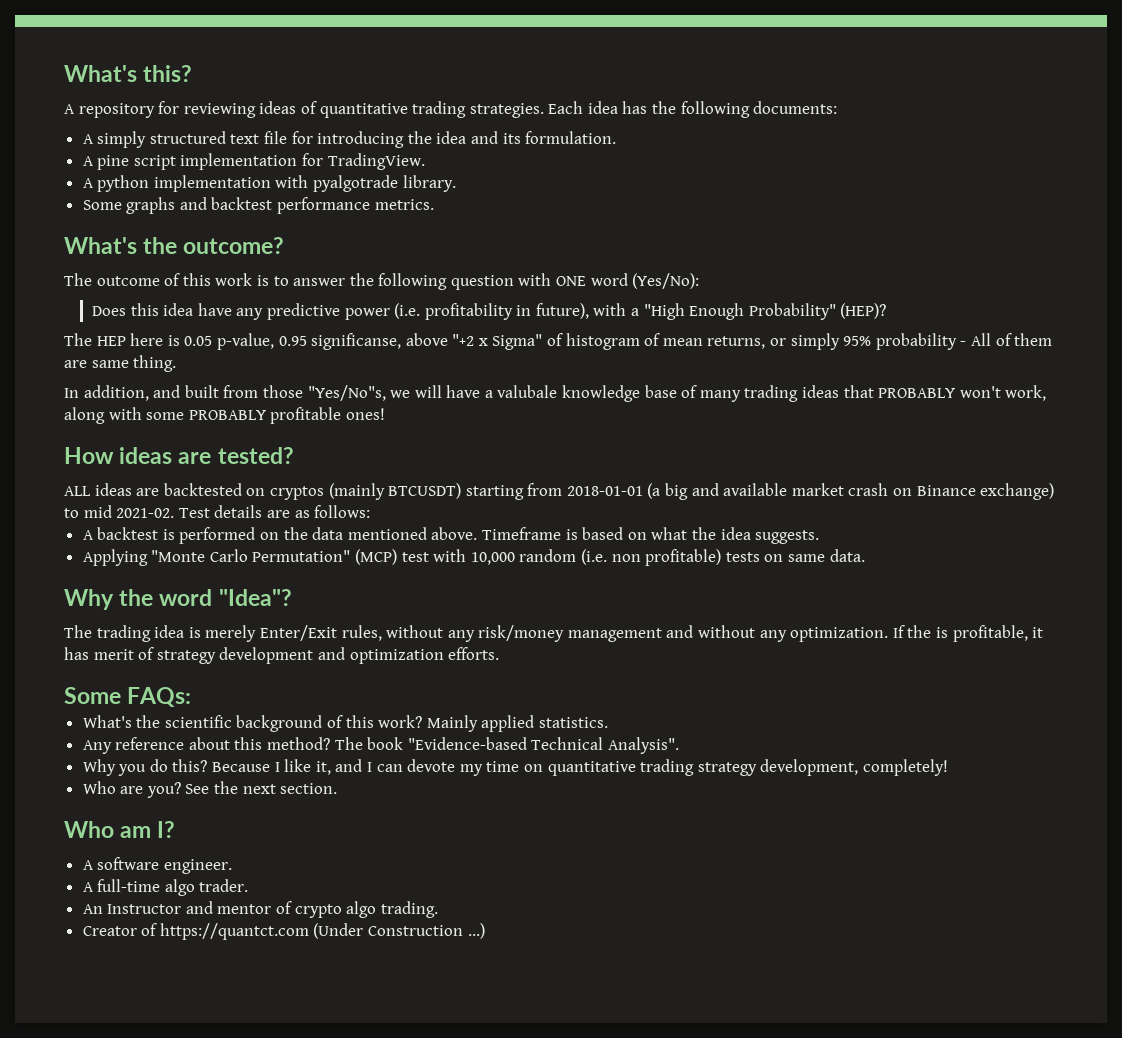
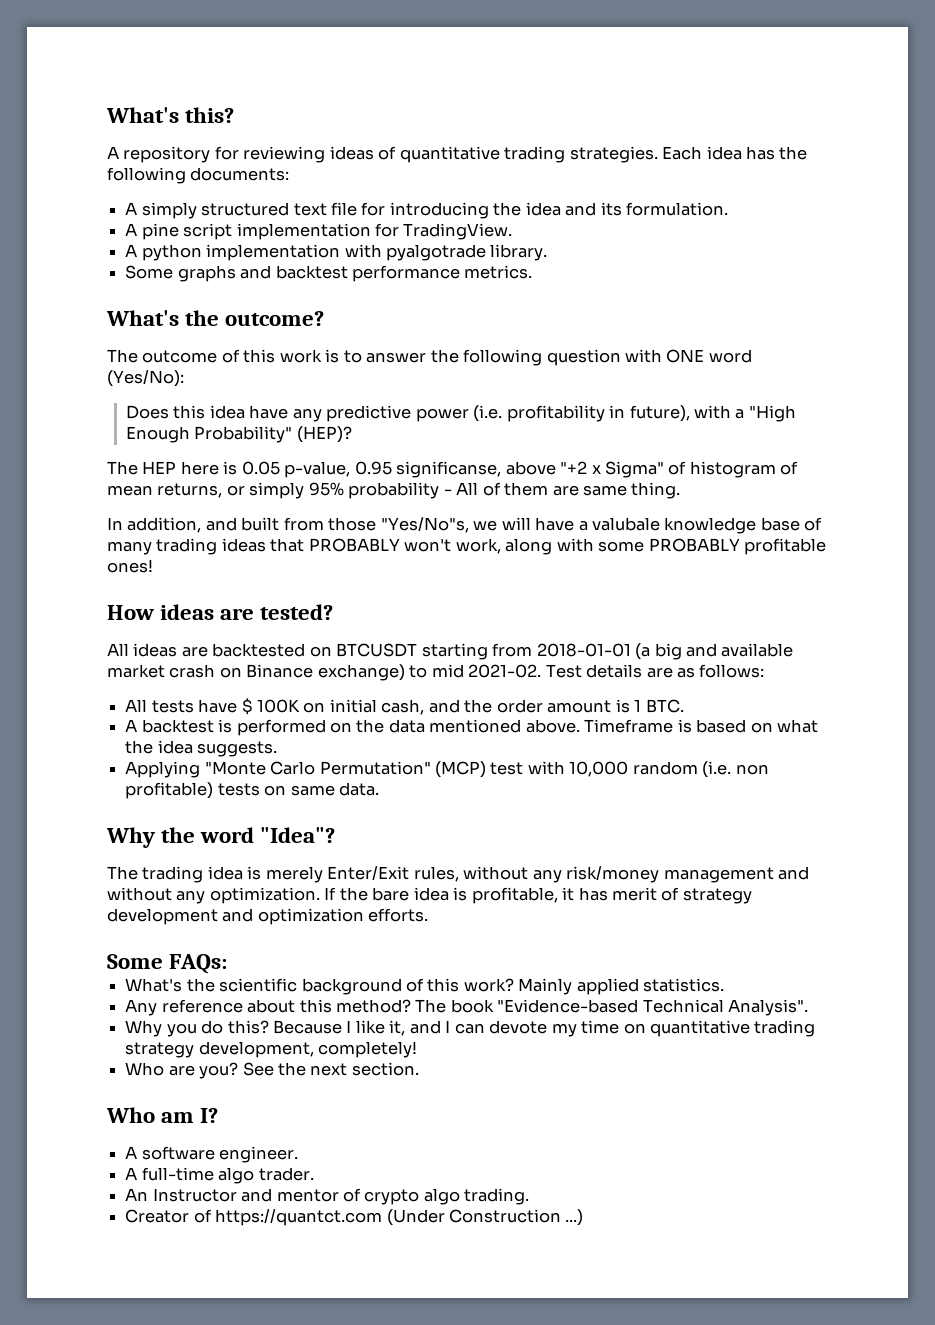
[64,486,91,496] ALL -> [107,643,129,656] All
[269,483,462,500] cryptos (mainly BTCUSDT) -> [336,643,418,657] BTCUSDT
(371, 511) none -> [125,698,684,715] // All tests have $ 100K on initial cash, and the order amount is 1 BTC.
(932, 631) none -> [372,887,449,901] bare idea

